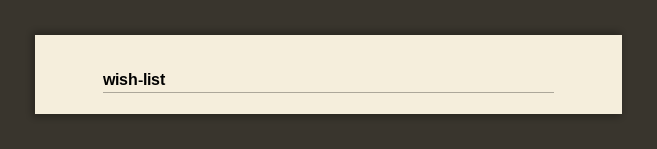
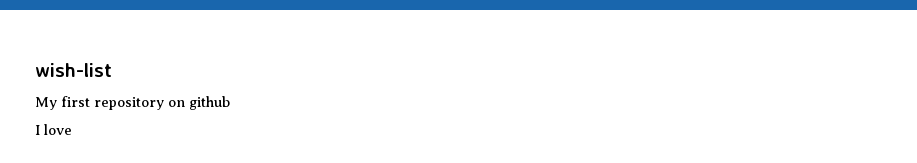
(166, 79) none -> [35,96,230,110] [35,124,72,135] // My first repository on github // I love

